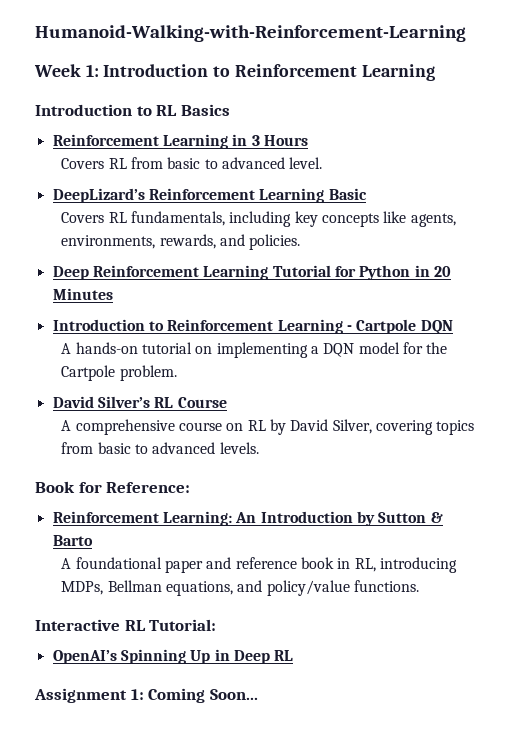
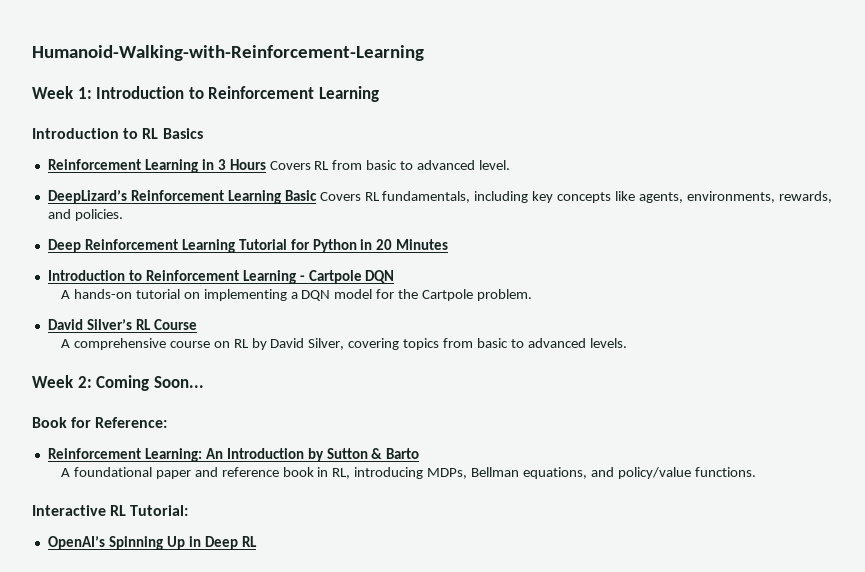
(308, 140) // -> (266, 164) none
(367, 194) // -> (317, 195) none
(259, 448) none -> [32,375,204,391] // Week 2: Coming Soon...
[34,688,258,703] // Assignment 1: Coming Soon... -> (257, 541) none

